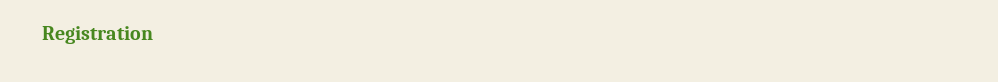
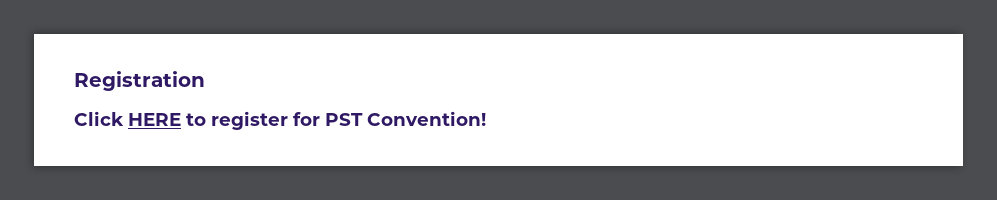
(153, 35) none -> [74,111,486,130] // Click HERE to register for PST Convention!

